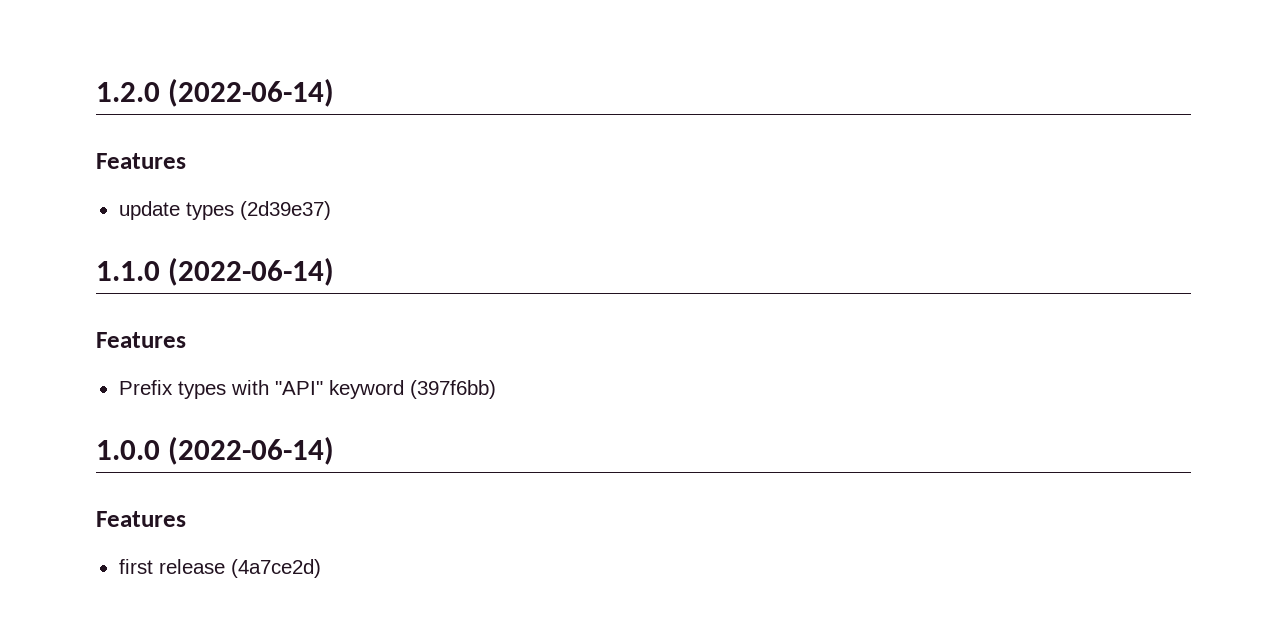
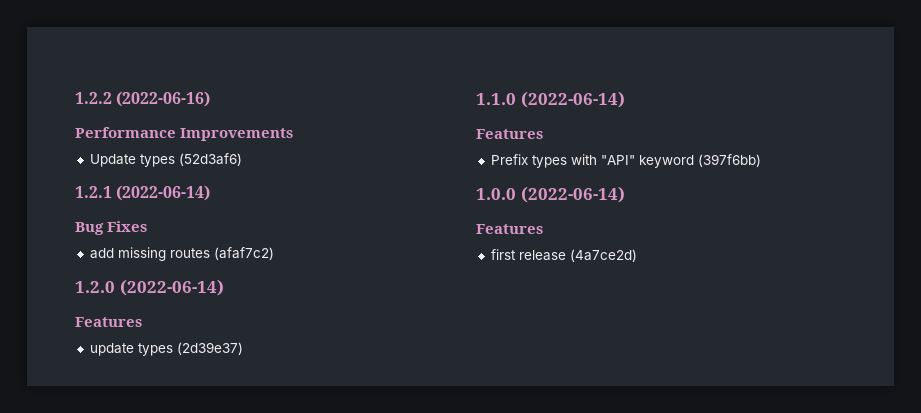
(96, 92) none -> [75,91,211,107] [75,127,294,141] [89,153,242,167] [75,185,211,201] [75,221,148,235] [89,247,274,261] 1.2.2 (2022-06-16) // Performance Improvements // Update types (52d3af6) // 1.2.1 (2022-06-14) // Bug Fixes // add missing routes (afaf7c2) //

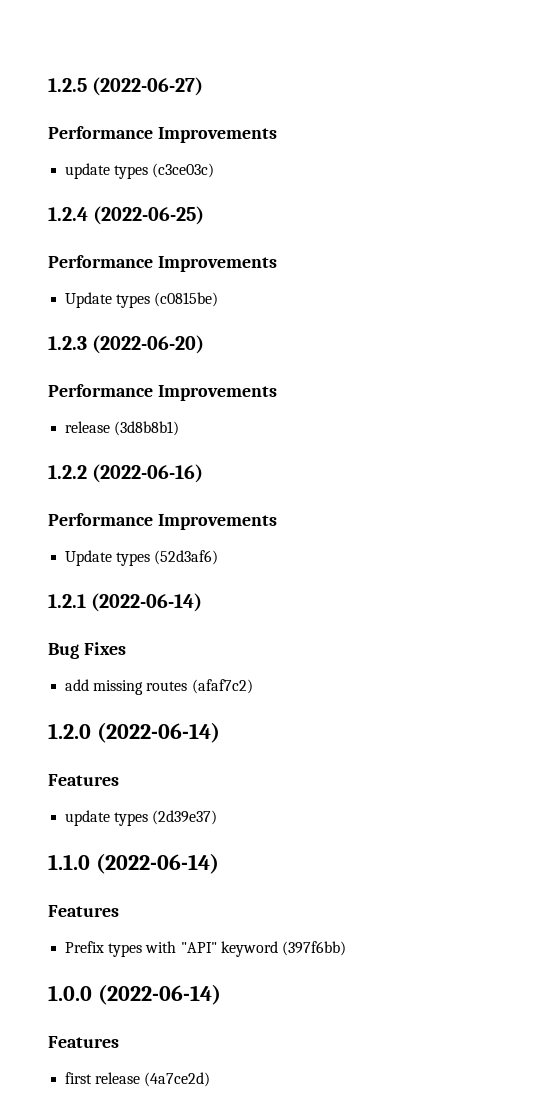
(75, 98) none -> [48,77,204,96] [48,126,277,143] [65,163,215,179] [48,206,205,225] [48,255,277,272] [65,292,219,308] [48,335,205,354] [48,384,277,401] [65,421,180,436] 1.2.5 (2022-06-27) // Performance Improvements // update types (c3ce03c) // 1.2.4 (2022-06-25) // Performance Improvements // Update types (c0815be) // 1.2.3 (2022-06-20) // Performance Improvements // release (3d8b8b1) //

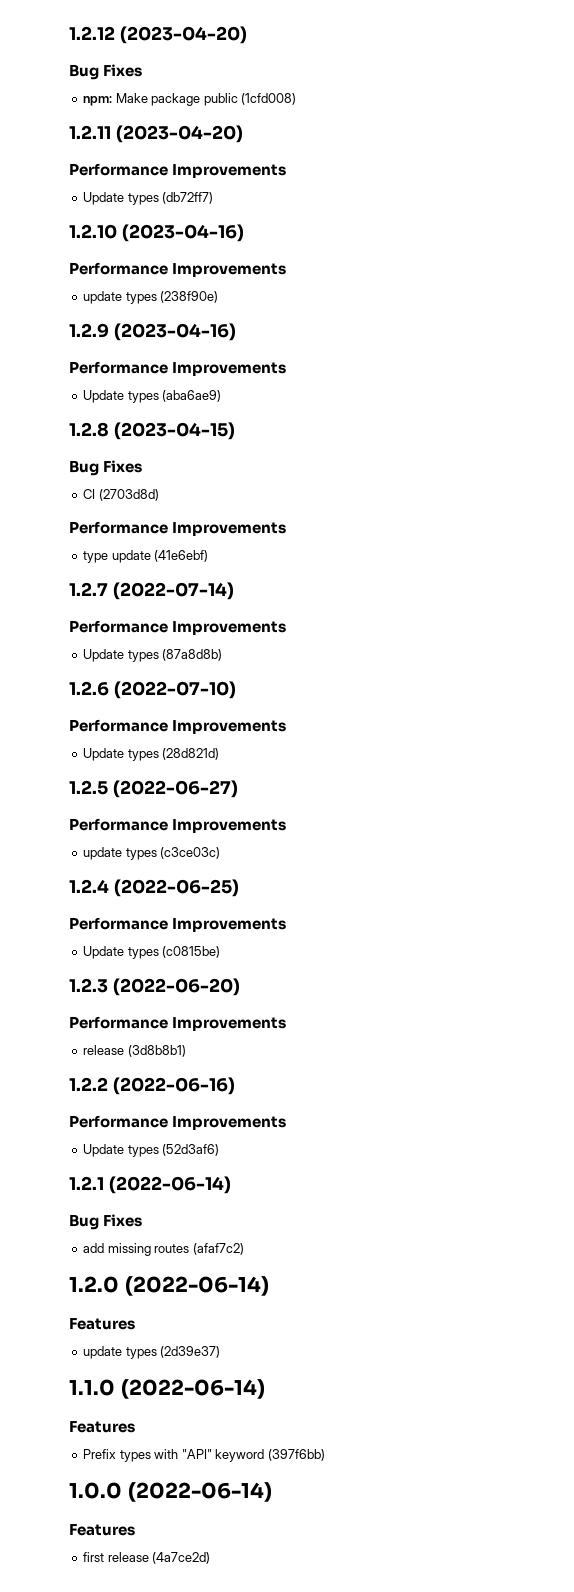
(48, 85) none -> [69,26,247,44] [69,64,143,80] [83,93,297,106] [69,125,243,143] [69,163,287,178] [83,192,214,205] [69,224,244,242] [69,262,287,277] [83,291,219,304] [69,323,236,341] [69,361,287,376] [83,390,222,403] [69,422,235,440] [69,460,143,476] [83,489,159,501] [69,521,287,536] [83,550,209,563] [69,582,234,600] [69,620,287,635] [83,649,223,662] [69,681,236,699] [69,719,287,734] [83,748,220,761] 1.2.12 (2023-04-20) // Bug Fixes // npm: Make package public (1cfd008) // 1.2.11 (2023-04-20) // Performance Improvements // Update types (db72ff7) // 1.2.10 (2023-04-16) // Performance Improvements // update types (238f90e) // 1.2.9 (2023-04-16) // Performance Improvements // Update types (aba6ae9) // 1.2.8 (2023-04-15) // Bug Fixes // CI (2703d8d) // Performance Improvements // type update (41e6ebf) // 1.2.7 (2022-07-14) // Performance Improvements // Update types (87a8d8b) // 1.2.6 (2022-07-10) // Performance Improvements // Update types (28d821d) //

